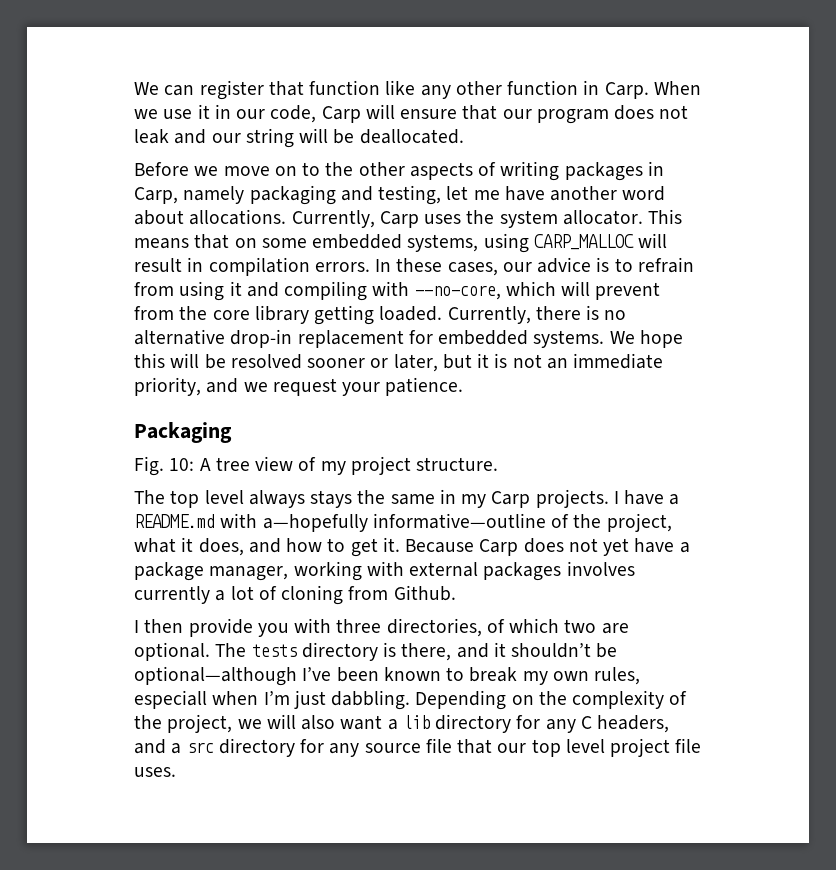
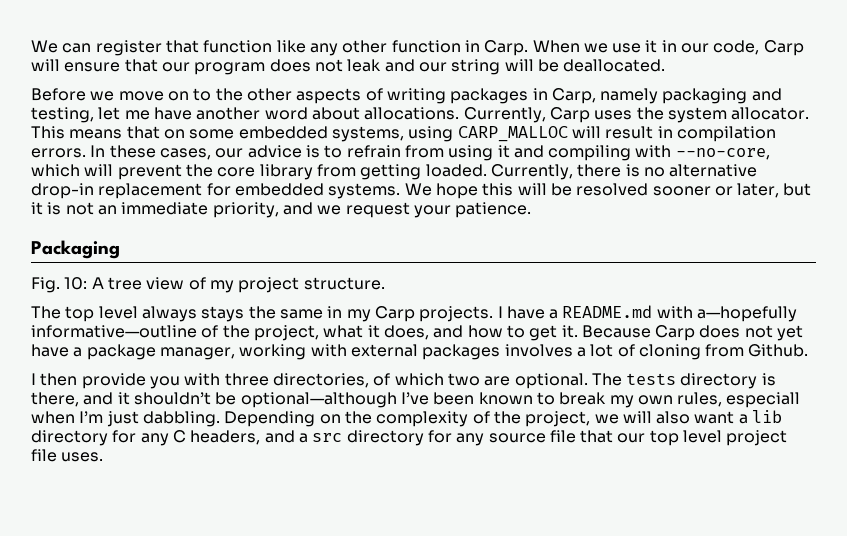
[134,306,174,320] from -> (182, 172) none
(309, 314) none -> [316,164,356,177] from
[134,586,210,604] currently -> (573, 350) none

